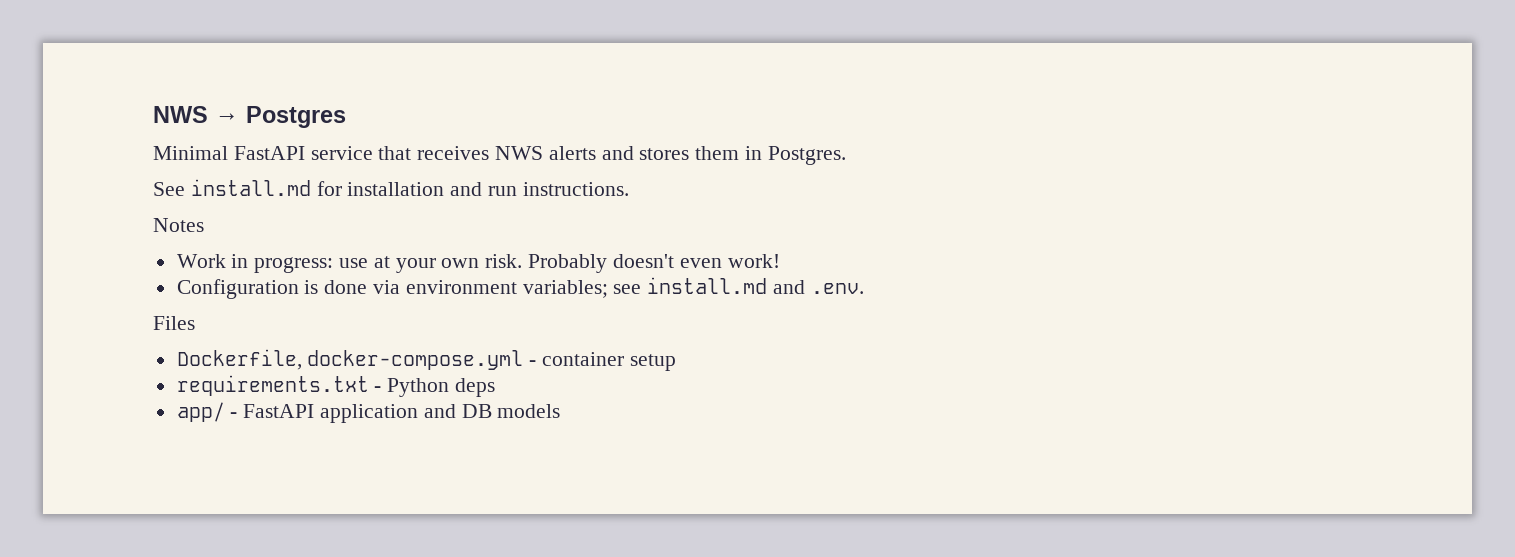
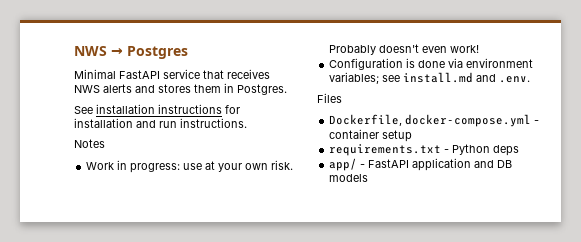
[190,179,311,196] install.md -> [96,104,222,114] installation instructions

